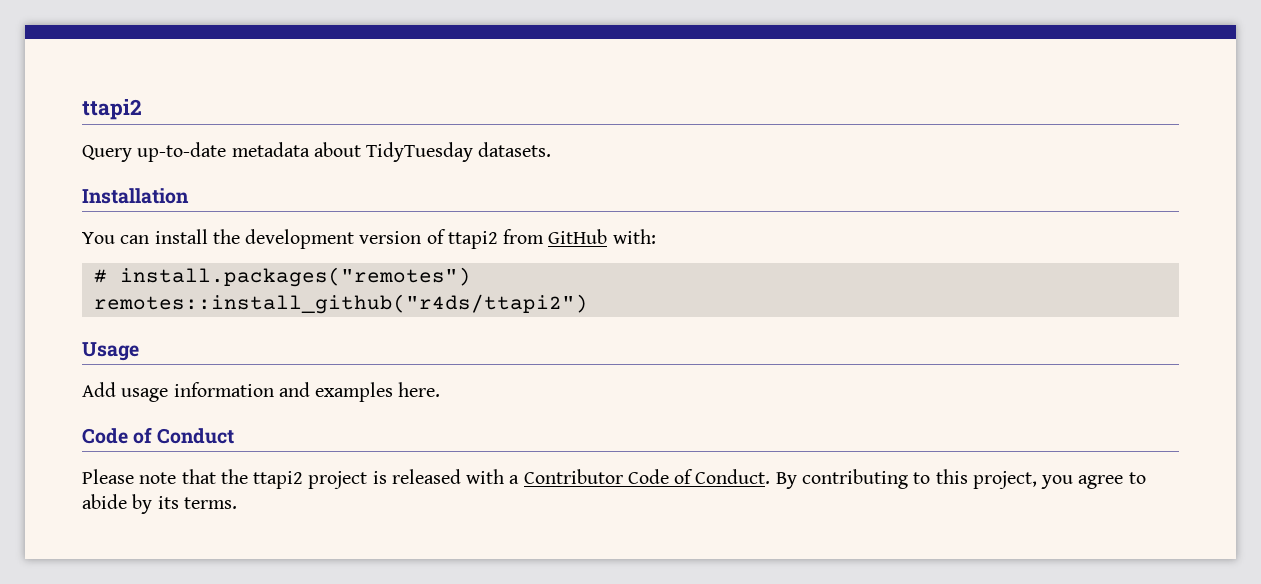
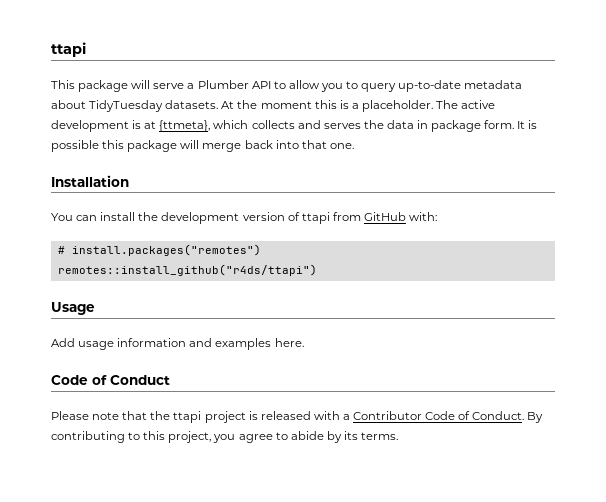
[82,99,142,120] [82,145,132,162] ttapi2 // Query -> [51,42,86,57] [51,80,397,92] ttapi // This package will serve a Plumber API to allow you to query
(552, 149) none -> [221,100,496,112] [51,120,538,132] [51,140,354,152] At the moment this is a placeholder. The active development is at {ttmeta}, which collects and serves the data in package form. It is possible this package will merge back into that one.
[447,231,498,249] ttapi2 -> [301,212,330,224] ttapi
[93,294,588,314] remotes::install_github("r4ds/ttapi2") -> [57,264,317,276] remotes::install_github("r4ds/ttapi")
[253,471,304,489] ttapi2 -> [173,411,202,423] ttapi

